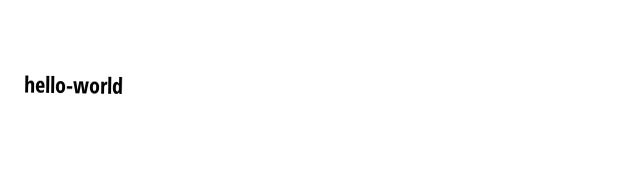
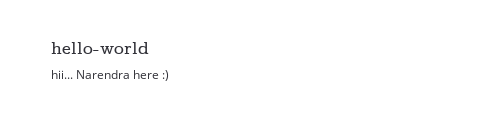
(124, 85) none -> [51,70,170,81] // hii... Narendra here :)

